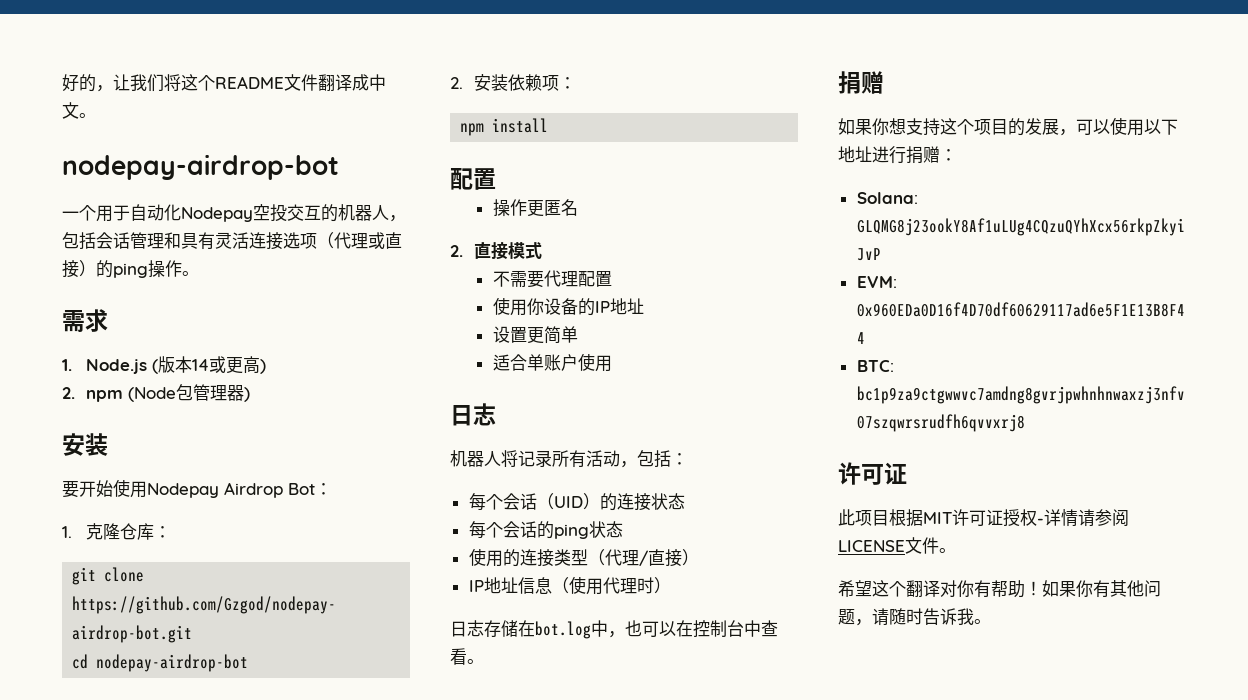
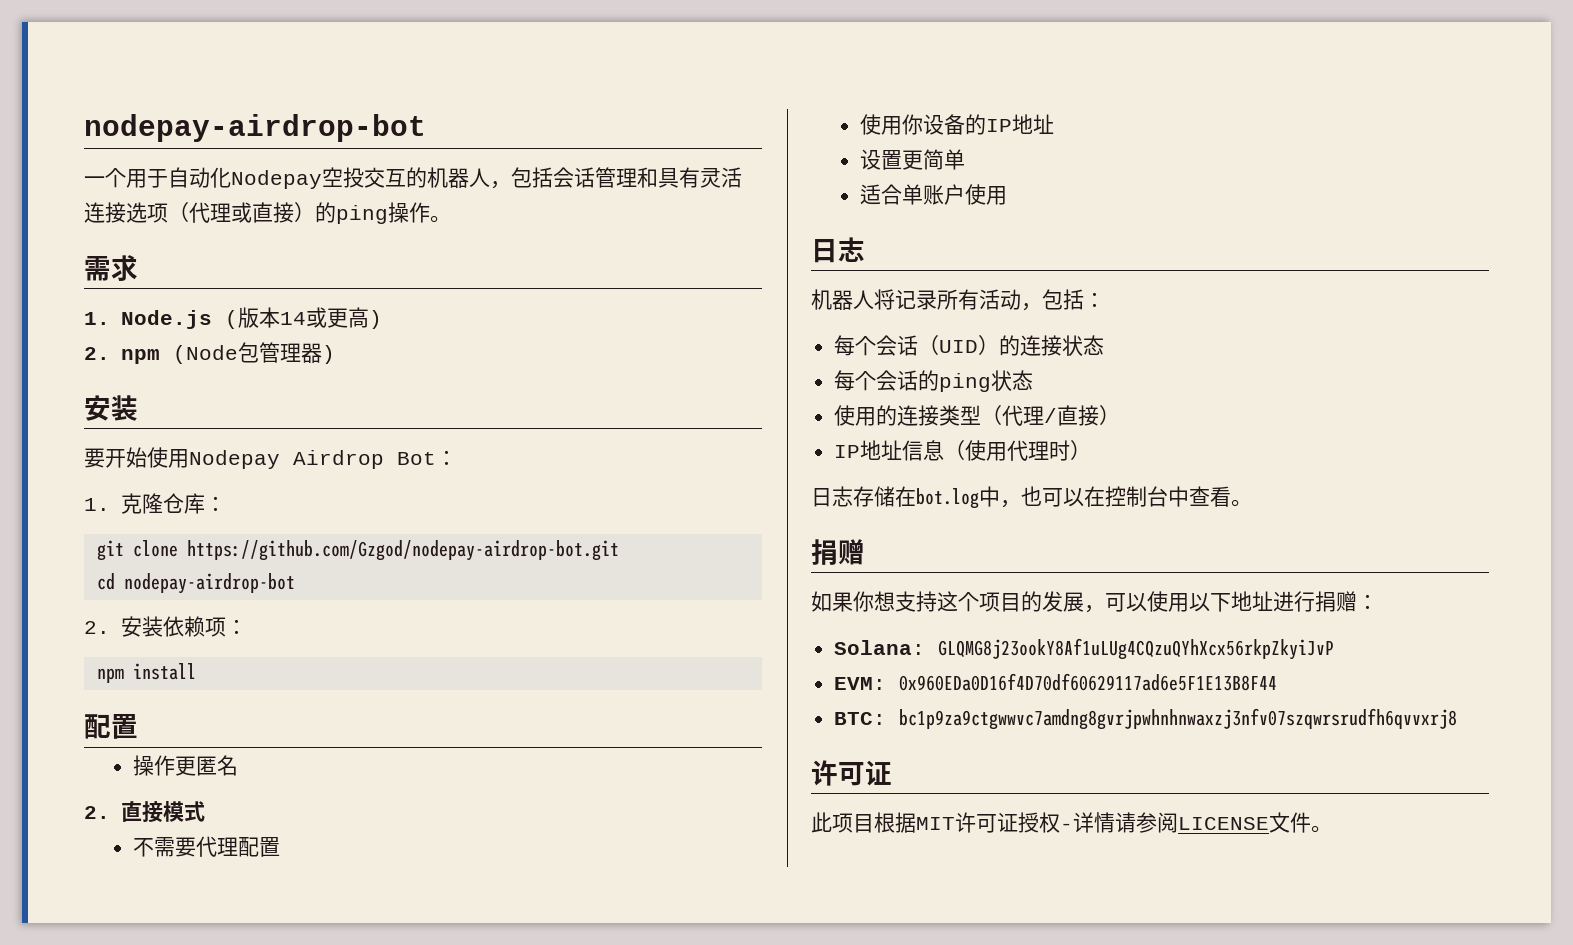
[62,74,386,92] [62,102,96,119] 好的，让我们将这个README文件翻译成中文。 // -> (84, 128) none
[838,580,1161,598] [838,608,991,626] // 希望这个翻译对你有帮助！如果你有其他问题，请随时告诉我。 -> (1332, 829) none

